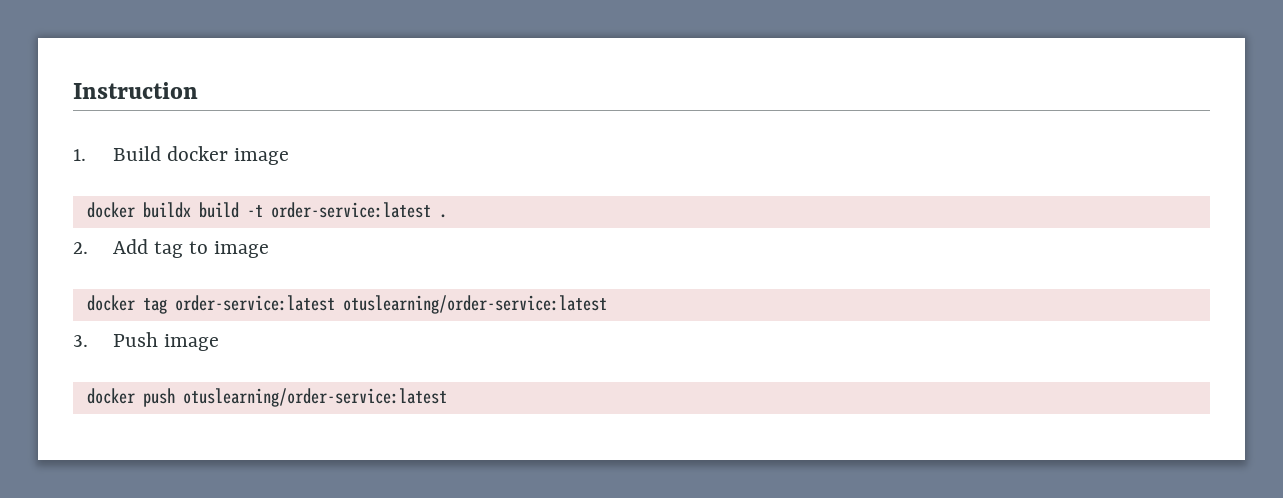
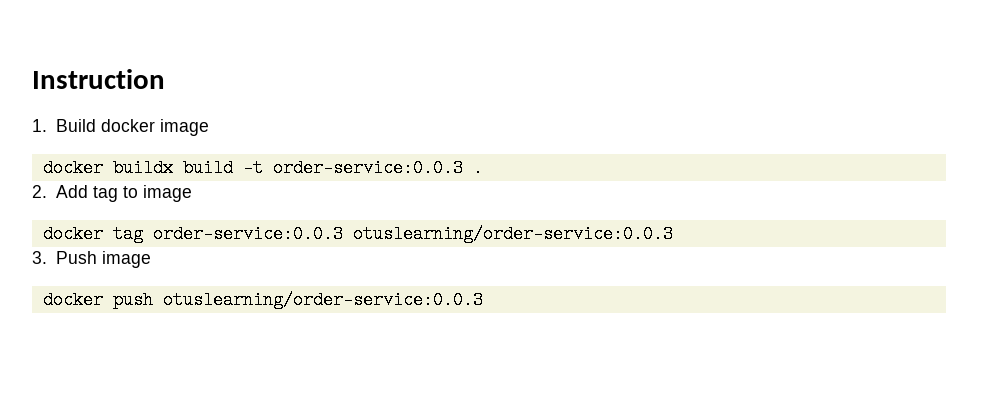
[270,202,431,218] order-service:latest -> [272,159,463,177] order-service:0.0.3
[174,295,607,314] order-service:latest otuslearning/order-service:latest -> [152,225,673,243] order-service:0.0.3 otuslearning/order-service:0.0.3
[182,388,447,407] otuslearning/order-service:latest -> [162,291,483,309] otuslearning/order-service:0.0.3

